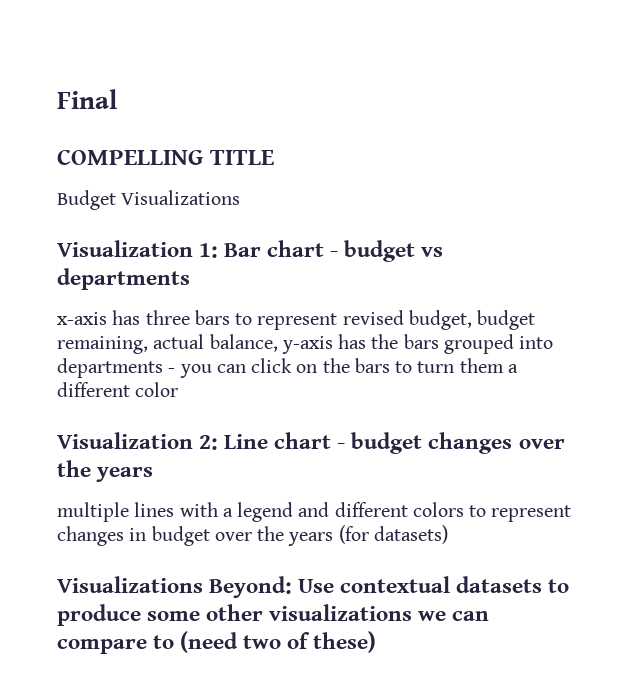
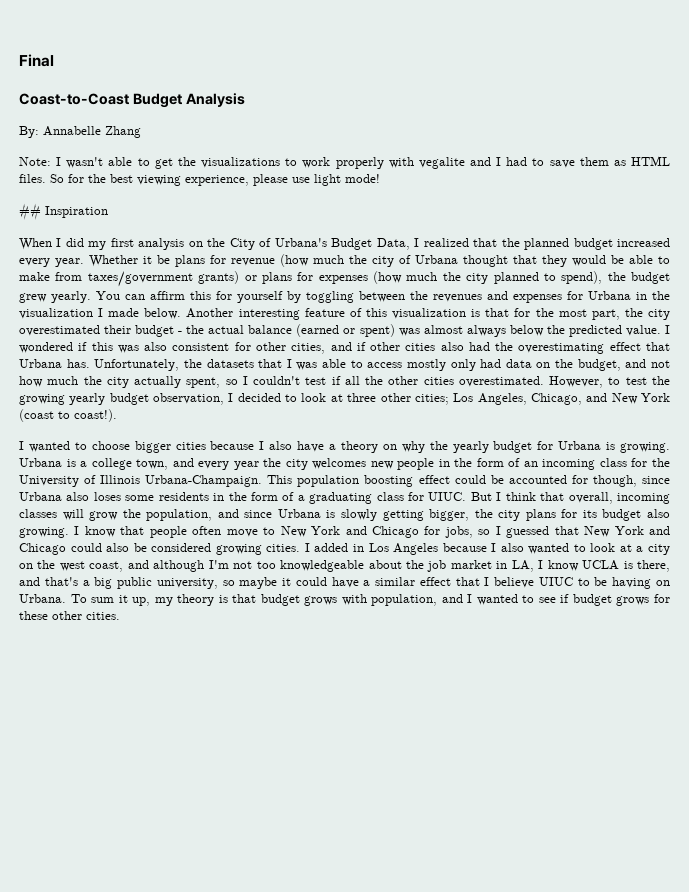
[57,149,274,165] [57,190,241,210] [57,240,444,262] [57,268,190,290] [57,310,536,330] [57,334,554,354] [57,358,518,378] [57,382,179,397] [57,432,565,454] [57,460,154,482] [57,502,572,522] [57,525,448,546] [57,576,570,598] [57,604,490,626] [57,631,377,654] COMPELLING TITLE // Budget Visualizations // Visualization 1: Bar chart - budget vs departments // x-axis has three bars to represent revised budget, budget remaining, actual balance, y-axis has the bars grouped into departments - you can click on the bars to turn them a different color // Visualization 2: Line chart - budget changes over the years // multiple lines with a legend and different colors to represent changes in budget over the years (for datasets) // Visualizations Beyond: Use contextual datasets to produce some other visualizations we can compare to (need two of these) -> [19,93,245,108] [19,126,141,138] [19,156,670,169] [19,174,380,186] [19,203,108,220] [19,238,670,250] [19,254,670,267] [19,271,670,287] [19,291,670,303] [19,308,671,320] [19,324,670,337] [19,342,670,354] [19,359,671,371] [19,376,670,388] [19,393,671,405] [19,409,117,422] [19,441,670,453] [19,458,670,470] [19,475,671,487] [19,492,671,504] [19,509,670,521] [19,526,670,538] [19,543,670,555] [19,560,671,572] [19,577,671,589] [19,594,670,606] [19,611,120,620] Coast-to-Coast Budget Analysis // By: Annabelle Zhang // Note: I wasn't able to get the visualizations to work properly with vegalite and I had to save them as HTML files. So for the best viewing experience, please use light mode! // ## Inspiration // When I did my first analysis on the City of Urbana's Budget Data, I realized that the planned budget increased every year. Whether it be plans for revenue (how much the city of Urbana thought that they would be able to make from taxes/government grants) or plans for expenses (how much the city planned to spend), the budget grew yearly. You can affirm this for yourself by toggling between the revenues and expenses for Urbana in the visualization I made below. Another interesting feature of this visualization is that for the most part, the city overestimated their budget - the actual balance (earned or spent) was almost always below the predicted value. I wondered if this was also consistent for other cities, and if other cities also had the overestimating effect that Urbana has. Unfortunately, the datasets that I was able to access mostly only had data on the budget, and not how much the city actually spent, so I couldn't test if all the other cities overestimated. However, to test the growing yearly budget observation, I decided to look at three other cities; Los Angeles, Chicago, and New York (coast to coast!). // I wanted to choose bigger cities because I also have a theory on why the yearly budget for Urbana is growing. Urbana is a college town, and every year the city welcomes new people in the form of an incoming class for the University of Illinois Urbana-Champaign. This population boosting effect could be accounted for though, since Urbana also loses some residents in the form of a graduating class for UIUC. But I think that overall, incoming classes will grow the population, and since Urbana is slowly getting bigger, the city plans for its budget also growing. I know that people often move to New York and Chicago for jobs, so I guessed that New York and Chicago could also be considered growing cities. I added in Los Angeles because I also wanted to look at a city on the west coast, and although I'm not too knowledgeable about the job market in LA, I know UCLA is there, and that's a big public university, so maybe it could have a similar effect that I believe UIUC to be having on Urbana. To sum it up, my theory is that budget grows with population, and I wanted to see if budget grows for these other cities.

